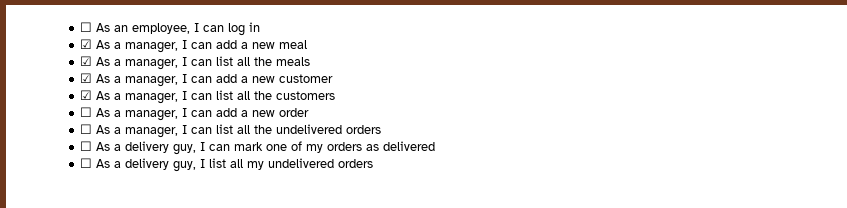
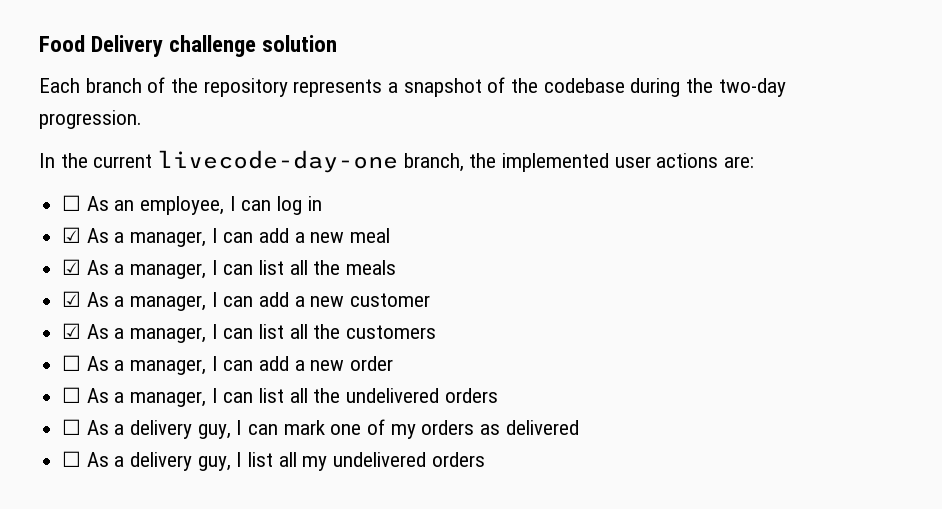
(80, 27) none -> [39,35,338,57] [39,77,786,97] [39,110,142,129] [39,150,755,173] Food Delivery challenge solution // Each branch of the repository represents a snapshot of the codebase during the two-day progression. // In the current livecode-day-one branch, the implemented user actions are: //

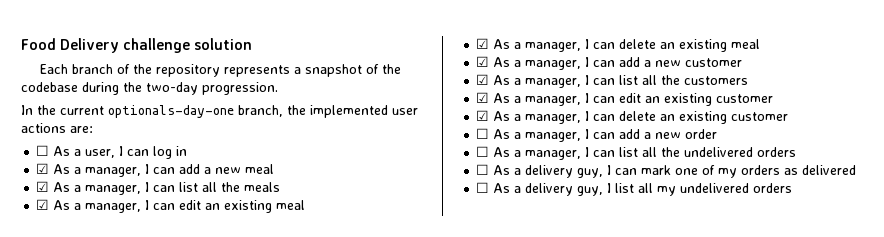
[158,150,399,173] livecode-day-one -> [108,105,234,118] optionals-day-one
[114,196,225,215] an employee, -> [74,149,116,158] a user,
(397, 267) none -> [36,199,306,213] [476,38,761,52] // ☑ As a manager, I can edit an existing meal // ☑ As a manager, I can delete an existing meal
(437, 332) none -> [476,92,774,106] [476,110,789,124] // ☑ As a manager, I can edit an existing customer // ☑ As a manager, I can delete an existing customer

